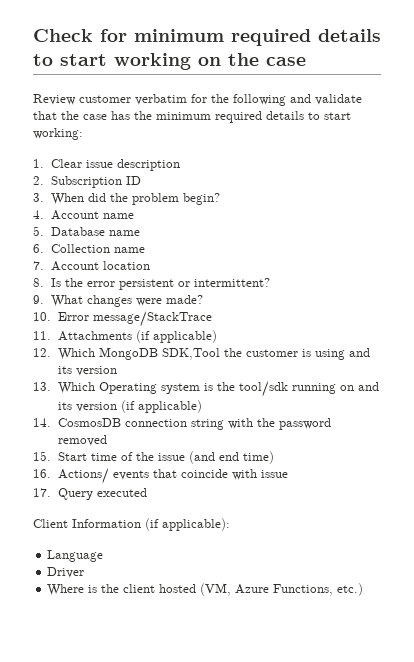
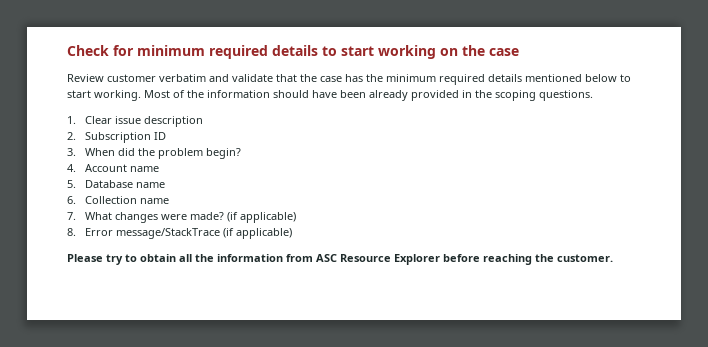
[191,94,286,106] for the following -> (206, 78) none
[308,112,351,120] [33,128,83,140] to start working: -> [525,74,631,82] [67,90,593,101] mentioned below to start working. Most of the information should have been already provided in the scoping questions.
[51,261,151,271] [33,278,271,290] [33,295,44,304] Account location // 8. Is the error persistent or intermittent? // 9. -> (76, 216) none
[33,312,51,321] // 10. -> [227,212,297,223] [67,228,76,236] (if applicable) // 8.
[33,330,217,343] [33,347,370,360] [57,366,117,376] [33,381,379,397] [57,400,202,413] [33,418,331,430] [57,435,107,446] [33,451,274,464] [33,468,288,484] [33,488,147,500] [33,518,230,531] [47,550,104,562] [47,567,85,578] [47,583,364,596] // 11. Attachments (if applicable) // 12. Which MongoDB SDK,Tool the customer is using and its version // 13. Which Operating system is the tool/sdk running on and its version (if applicable) // 14. CosmosDB connection string with the password removed // 15. Start time of the issue (and end time) // 16. Actions/ events that coincide with issue // 17. Query executed // Client Information (if applicable): // Language // Driver // Where is the client hosted (VM, Azure Functions, etc.) -> [223,228,293,239] [67,254,613,265] (if applicable) // Please try to obtain all the information from ASC Resource Explorer before reaching the customer.

